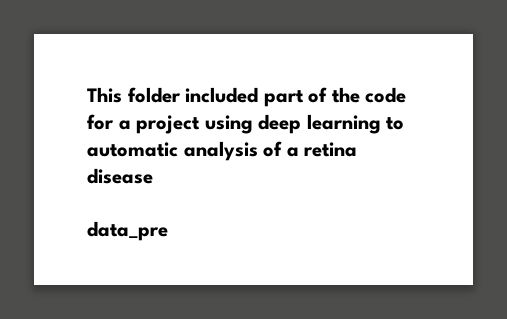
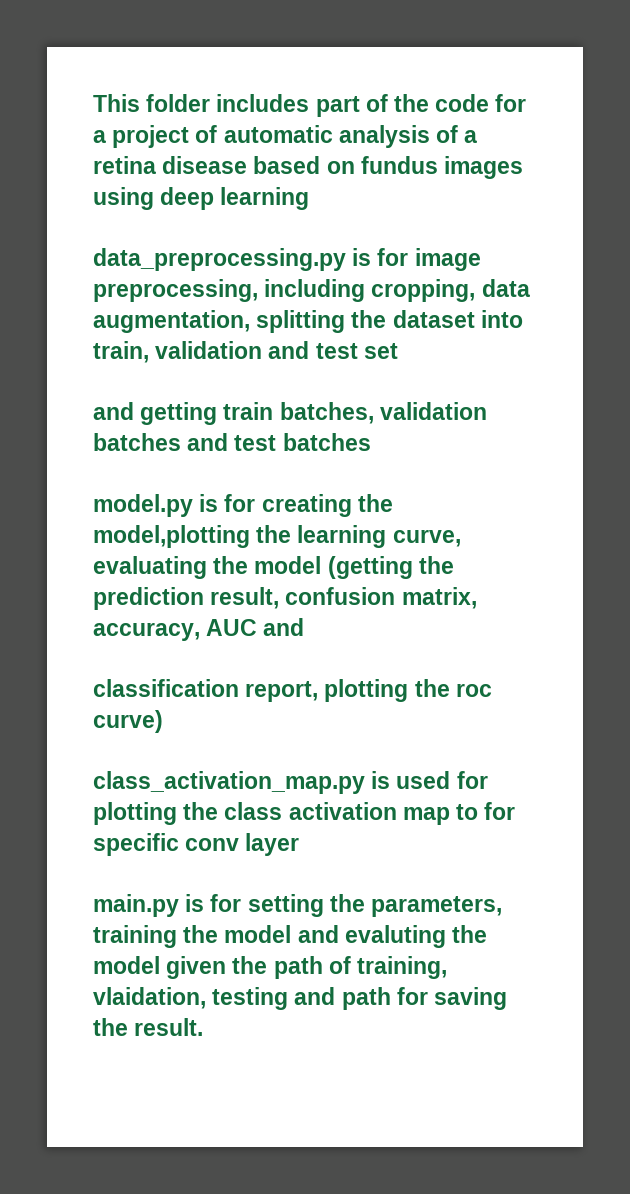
[185,87,259,103] included -> [216,94,310,112] includes
[204,114,405,134] using deep learning to -> [195,125,218,143] of
[87,221,168,241] // data_pre -> [253,156,524,179] [93,187,310,210] [93,248,481,271] [93,279,530,302] [93,310,523,333] [93,341,398,363] [93,402,487,425] [93,433,371,451] [93,494,393,517] [93,525,461,548] [93,556,454,579] [93,587,477,610] [93,618,305,641] [93,679,492,702] [93,710,163,733] [93,771,488,794] [93,802,516,825] [93,833,300,856] [93,894,503,917] [93,925,488,948] [93,956,448,979] [93,987,508,1010] [93,1018,204,1036] based on fundus images using deep learning // data_preprocessing.py is for image preprocessing, including cropping, data augmentation, splitting the dataset into train, validation and test set // and getting train batches, validation batches and test batches // model.py is for creating the model,plotting the learning curve, evaluating the model (getting the prediction result, confusion matrix, accuracy, AUC and // classification report, plotting the roc curve) // class_activation_map.py is used for plotting the class activation map to for specific conv layer // main.py is for setting the parameters, training the model and evaluting the model given the path of training, vlaidation, testing and path for saving the result.

